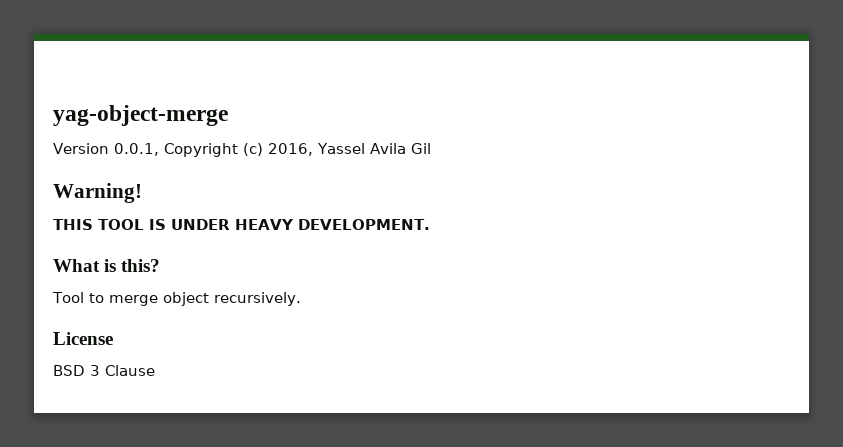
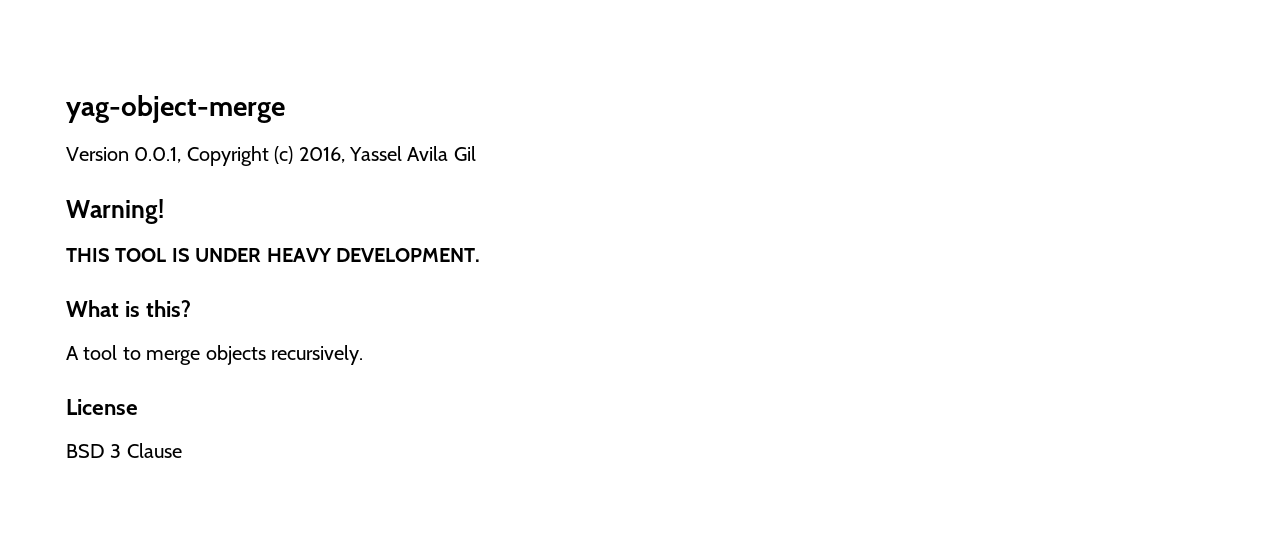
[52,292,84,303] Tool -> [66,345,118,360] A tool
[162,292,209,306] object -> [205,345,266,365] objects

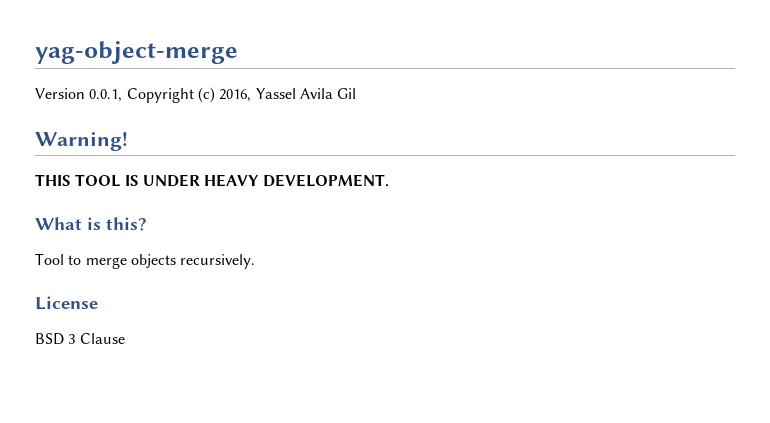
[66,345,118,360] A tool -> [35,253,64,265] Tool

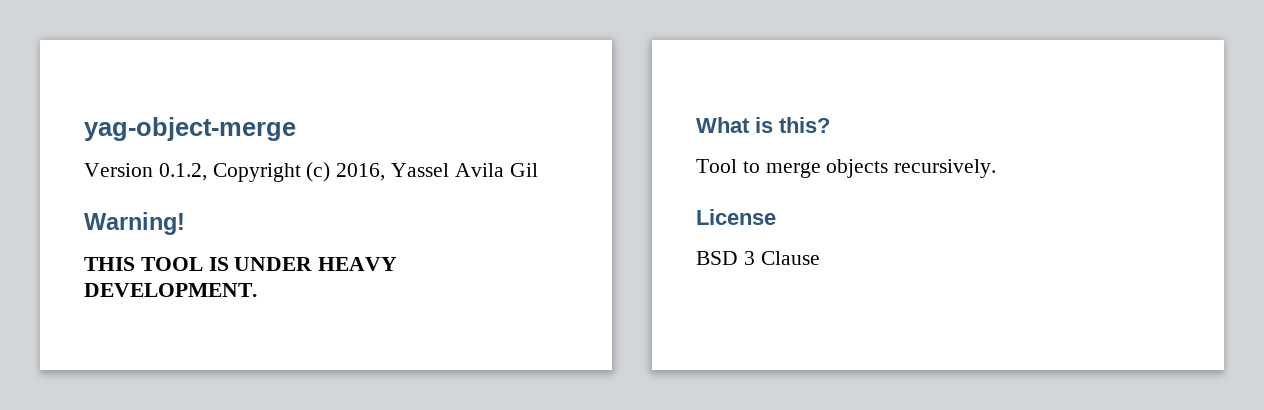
[89,89,123,102] 0.0.1, -> [158,163,207,181] 0.1.2,

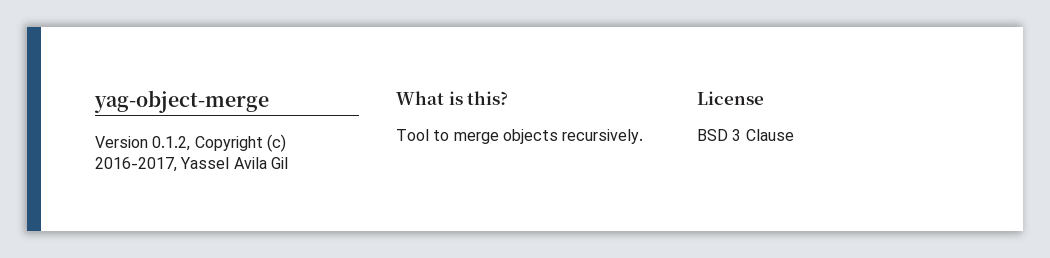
[336,163,386,181] 2016, -> [95,157,177,172] 2016-2017,
[84,212,185,235] [84,257,398,271] [84,283,257,297] // Warning! // THIS TOOL IS UNDER HEAVY DEVELOPMENT. -> (288, 163) none

